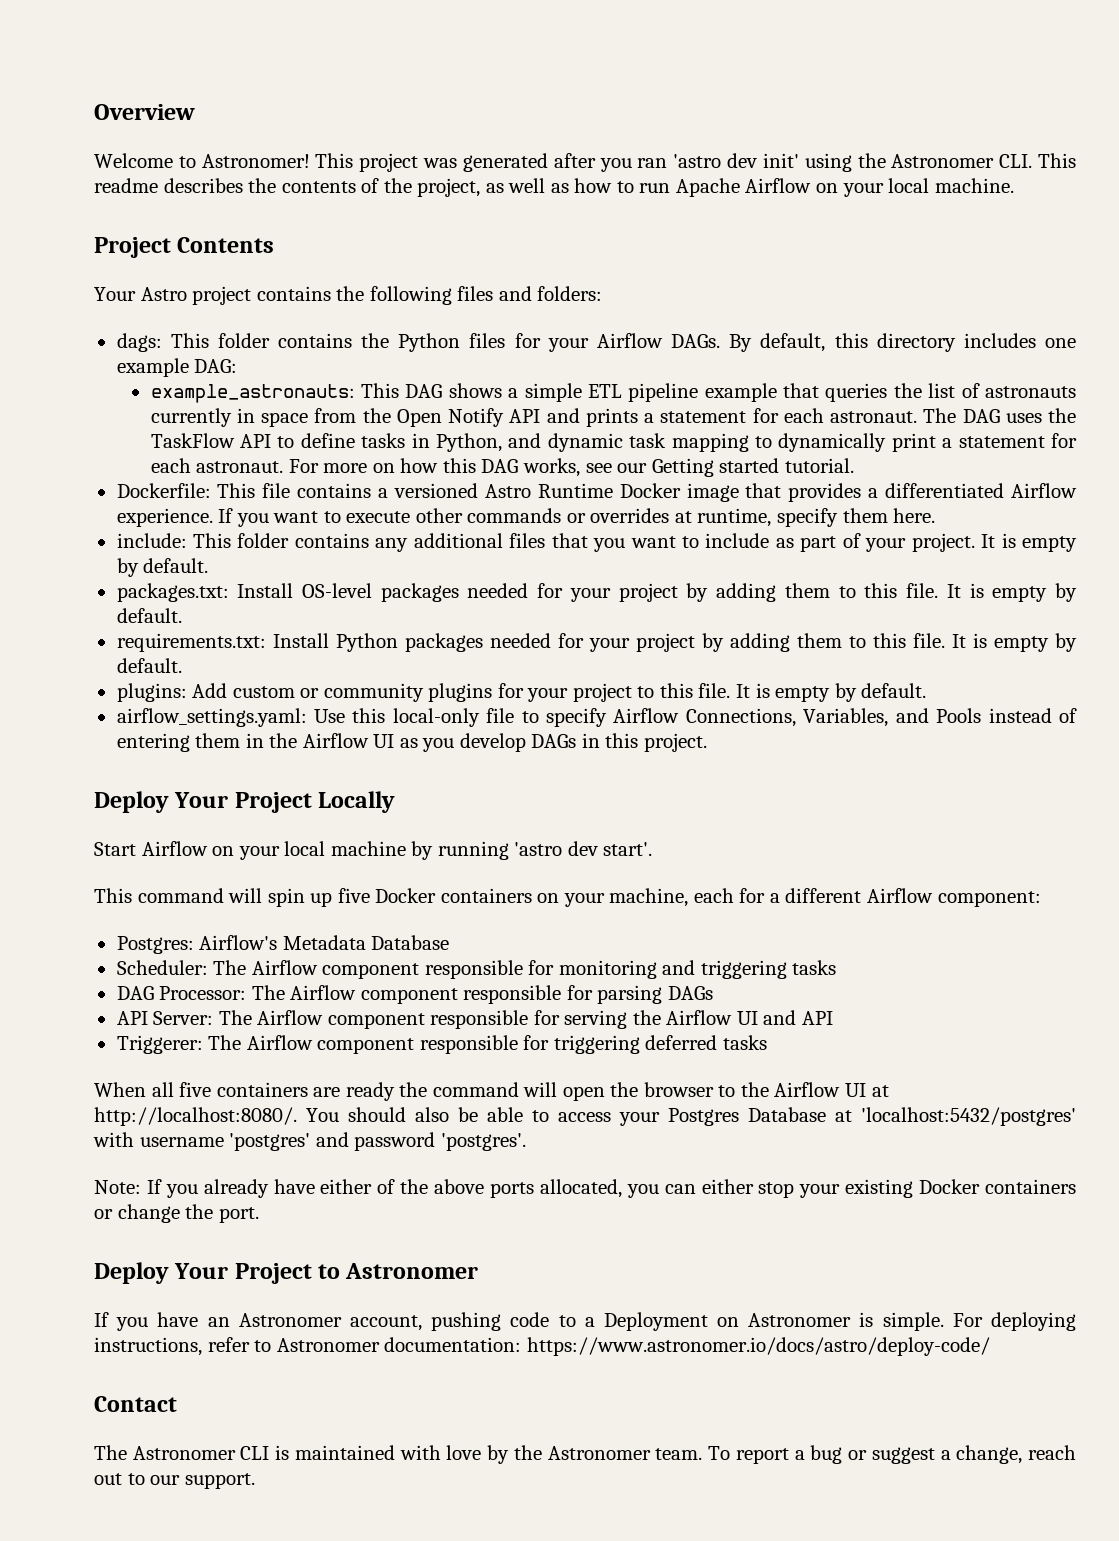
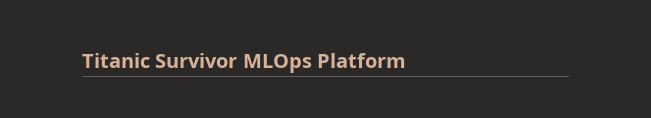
[94,104,195,120] [94,153,1077,172] [94,178,1014,197] [94,237,275,258] [94,286,603,305] [116,333,1077,352] [116,358,238,377] [150,383,1076,403] [150,408,1077,427] [150,433,1077,452] [150,458,854,477] [116,483,1078,502] [116,508,936,527] [116,533,1077,552] [116,558,209,577] [116,583,1078,602] [116,608,182,623] [116,633,1077,652] [116,658,182,673] [116,683,927,702] [116,708,1078,727] [116,733,707,752] [94,791,396,813] [94,841,653,860] [94,888,1041,907] [116,935,450,954] [116,960,837,979] [116,985,713,1004] [116,1010,833,1029] [116,1035,767,1054] [94,1082,889,1101] [94,1107,1076,1126] [93,1132,526,1151] [94,1179,1077,1198] [94,1204,259,1223] [94,1262,479,1284] [94,1312,1076,1331] [94,1337,990,1356] [94,1396,177,1412] [94,1445,1076,1464] [94,1473,255,1489] Overview // Welcome to Astronomer! This project was generated after you ran 'astro dev init' using the Astronomer CLI. This readme describes the contents of the project, as well as how to run Apache Airflow on your local machine. // Project Contents // Your Astro project contains the following files and folders: // dags: This folder contains the Python files for your Airflow DAGs. By default, this directory includes one example DAG: // example_astronauts: This DAG shows a simple ETL pipeline example that queries the list of astronauts currently in space from the Open Notify API and prints a statement for each astronaut. The DAG uses the TaskFlow API to define tasks in Python, and dynamic task mapping to dynamically print a statement for each astronaut. For more on how this DAG works, see our Getting started tutorial. // Dockerfile: This file contains a versioned Astro Runtime Docker image that provides a differentiated Airflow experience. If you want to execute other commands or overrides at runtime, specify them here. // include: This folder contains any additional files that you want to include as part of your project. It is empty by default. // packages.txt: Install OS-level packages needed for your project by adding them to this file. It is empty by default. // requirements.txt: Install Python packages needed for your project by adding them to this file. It is empty by default. // plugins: Add custom or community plugins for your project to this file. It is empty by default. // airflow_settings.yaml: Use this local-only file to specify Airflow Connections, Variables, and Pools instead of entering them in the Airflow UI as you develop DAGs in this project. // Deploy Your Project Locally // Start Airflow on your local machine by running 'astro dev start'. // This command will spin up five Docker containers on your machine, each for a different Airflow component: // Postgres: Airflow's Metadata Database // Scheduler: The Airflow component responsible for monitoring and triggering tasks // DAG Processor: The Airflow component responsible for parsing DAGs // API Server: The Airflow component responsible for serving the Airflow UI and API // Triggerer: The Airflow component responsible for triggering deferred tasks // When all five containers are ready the command will open the browser to the Airflow UI at http://localhost:8080/. You should also be able to access your Postgres Database at 'localhost:5432/postgres' with username 'postgres' and password 'postgres'. // Note: If you already have either of the above ports allocated, you can either stop your existing Docker containers or change the port. // Deploy Your Project to Astronomer // If you have an Astronomer account, pushing code to a Deployment on Astronomer is simple. For deploying instructions, refer to Astronomer documentation: https://www.astronomer.io/docs/astro/deploy-code/ // Contact // The Astronomer CLI is maintained with love by the Astronomer team. To report a bug or suggest a change, reach out to our support. -> [82,53,407,73] Titanic Survivor MLOps Platform

